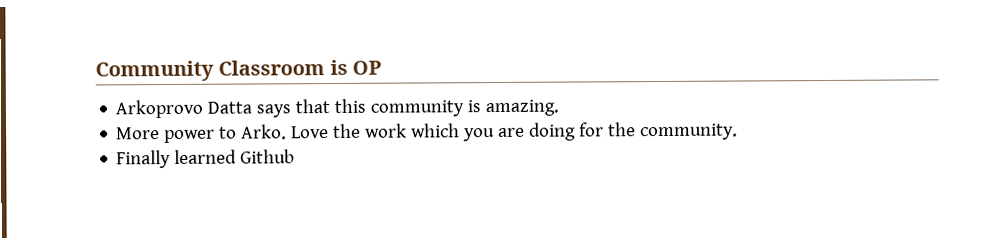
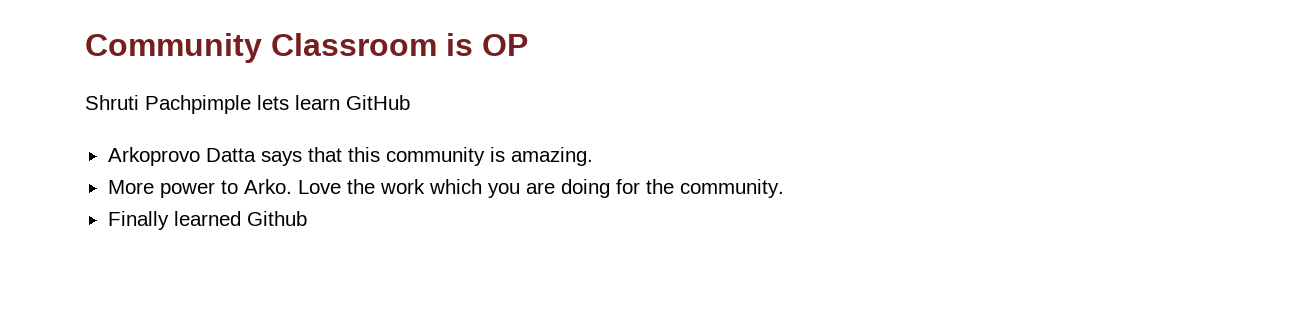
(383, 67) none -> [85,95,410,114] // Shruti Pachpimple lets learn GitHub

